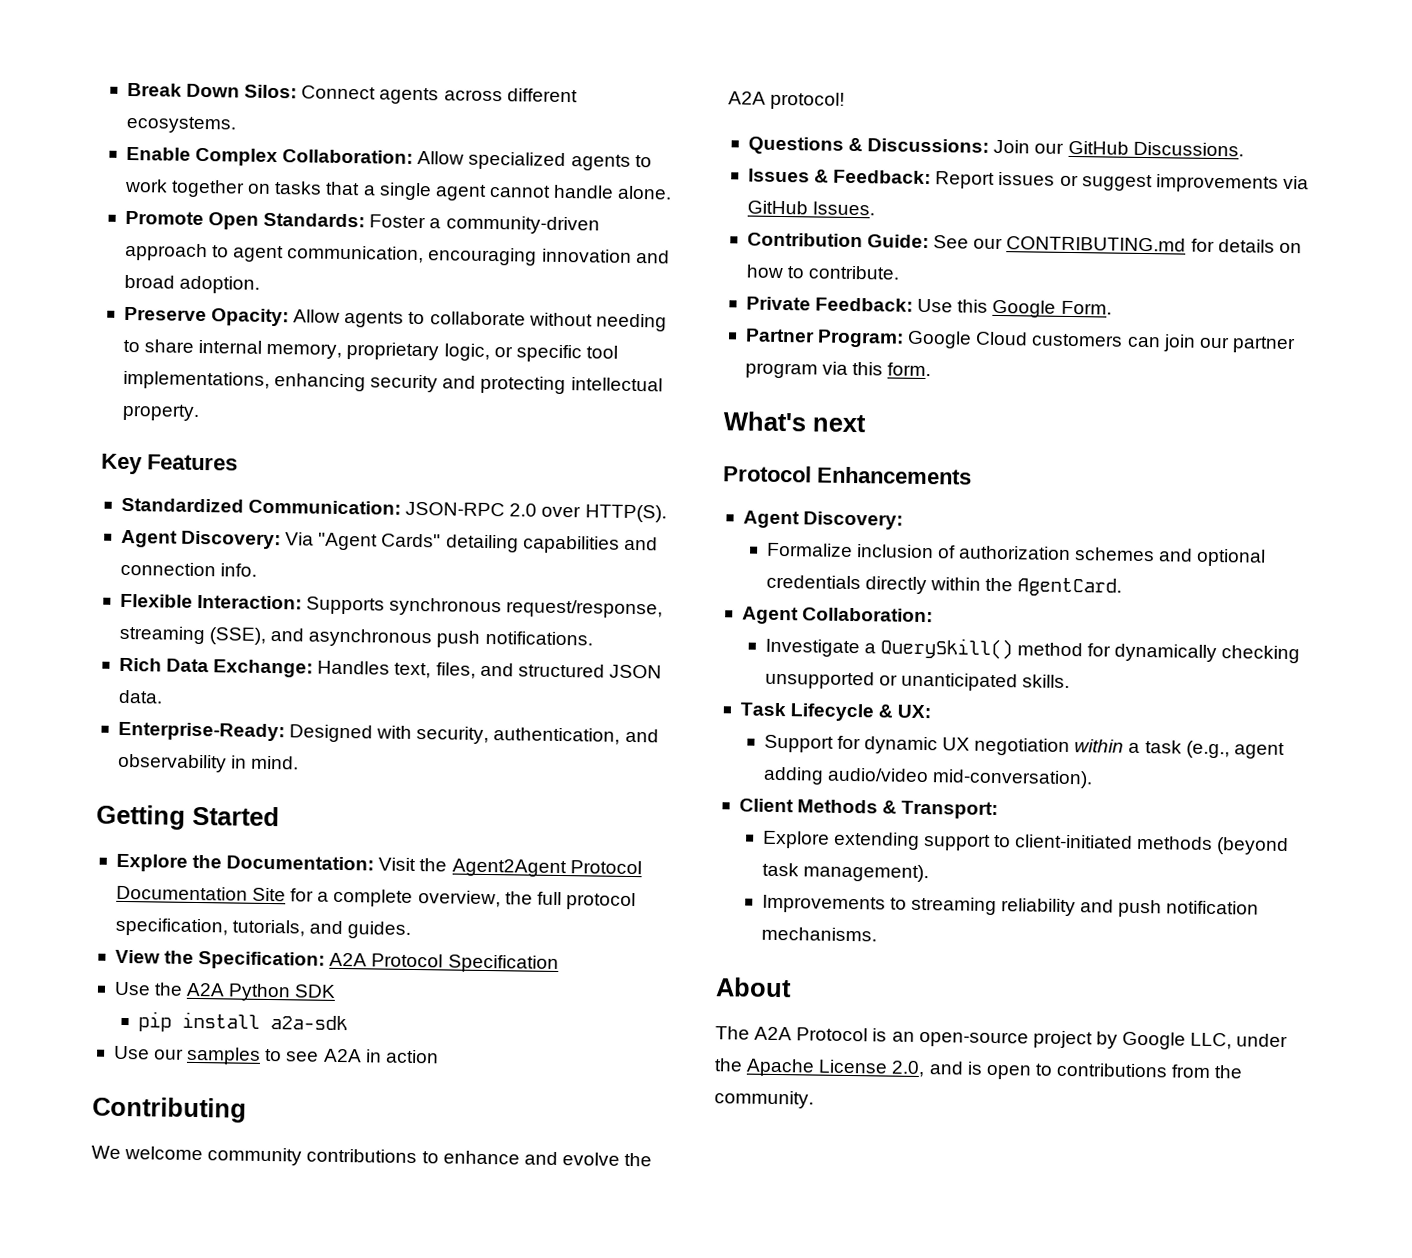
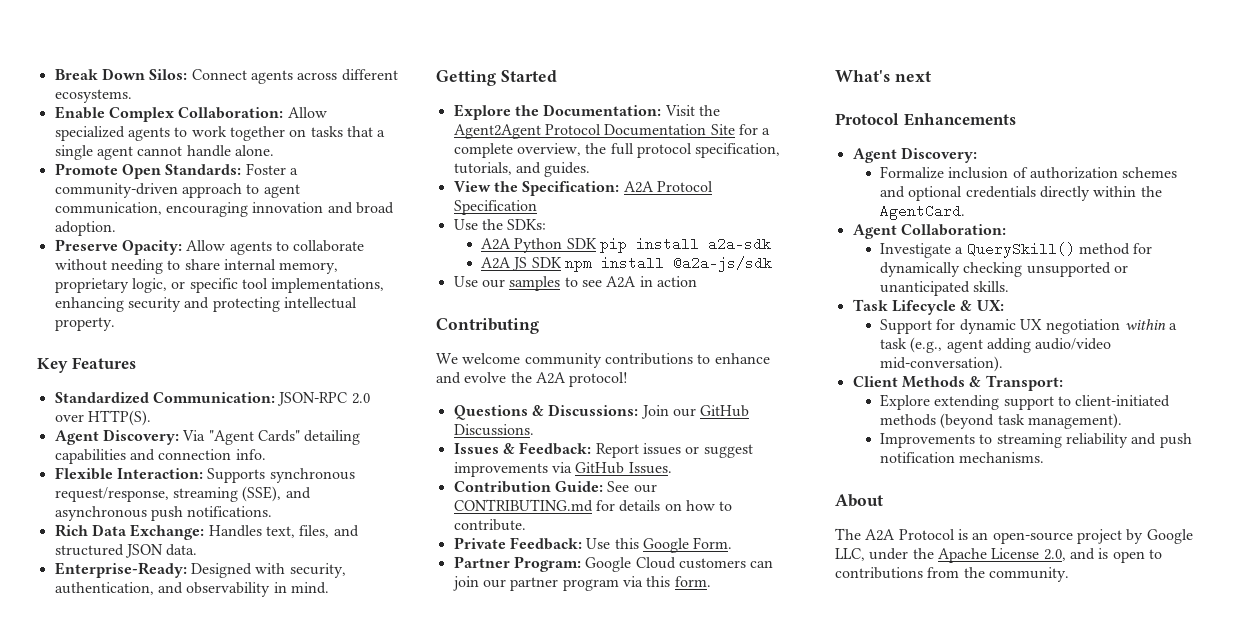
(184, 989) none -> [507,219,547,230] SDKs: //
(337, 991) // -> (597, 243) none
(348, 1023) none -> [481,256,773,272] // A2A JS SDK npm install @a2a-js/sdk

